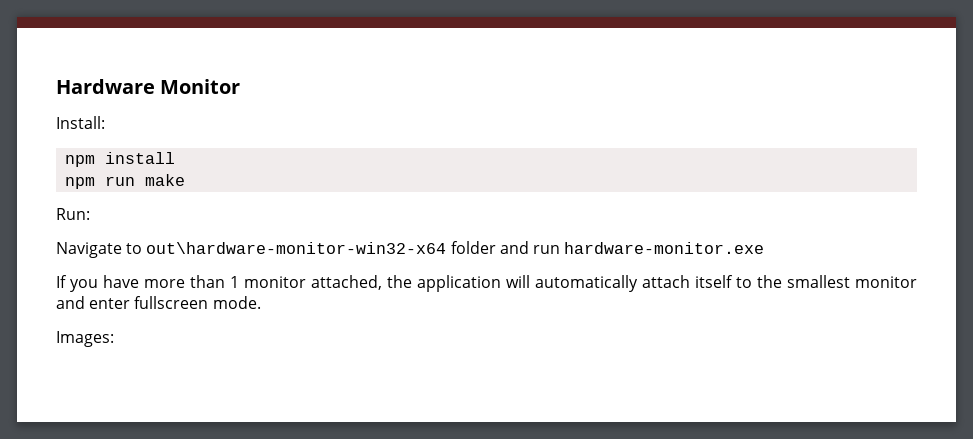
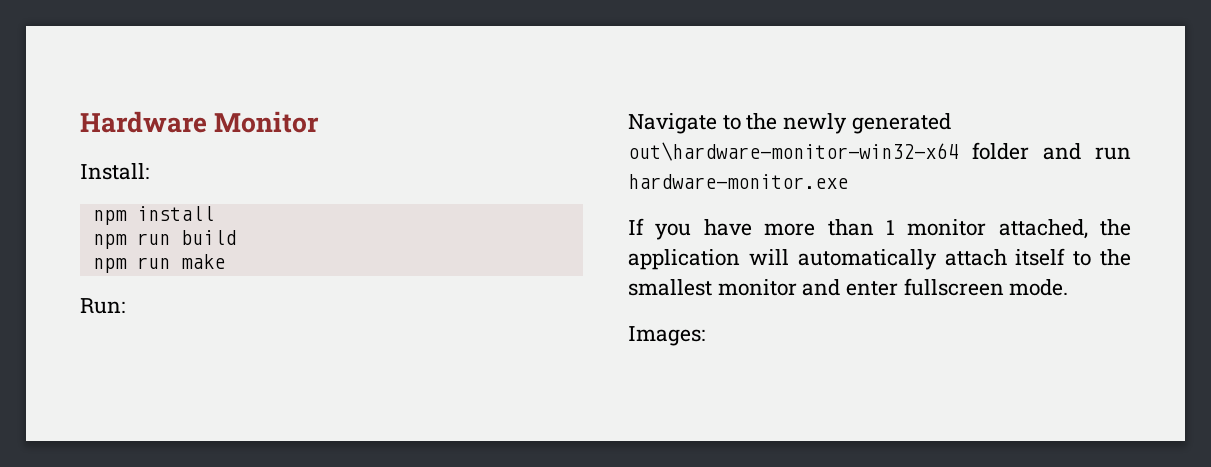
(176, 158) none -> [92,230,236,249] // npm run build
(143, 248) none -> [746,113,951,134] the newly generated

